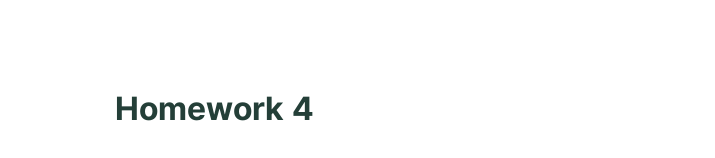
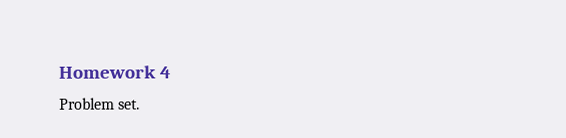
(314, 108) none -> [59,97,141,110] // Problem set.

